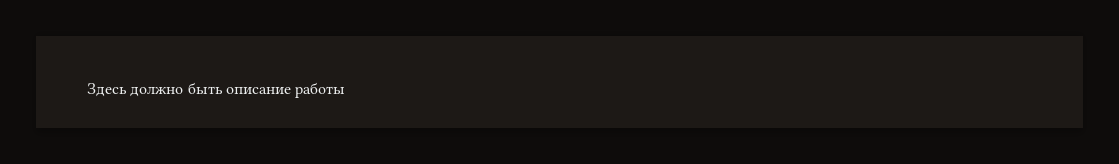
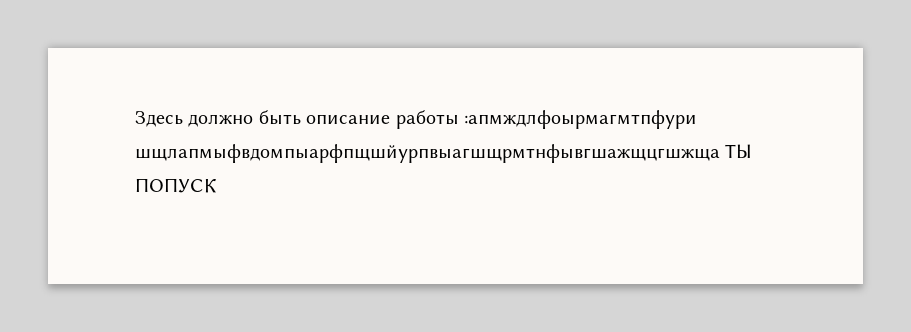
(346, 90) none -> [464,110,697,129] [135,144,753,163] [135,178,217,193] :апмждлфоырмагмтпфури шщлапмыфвдомпыарфпщшйурпвыагшщрмтнфывгшажщцгшжща ТЫ ПОПУСК

